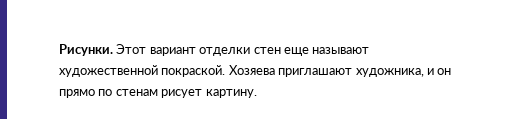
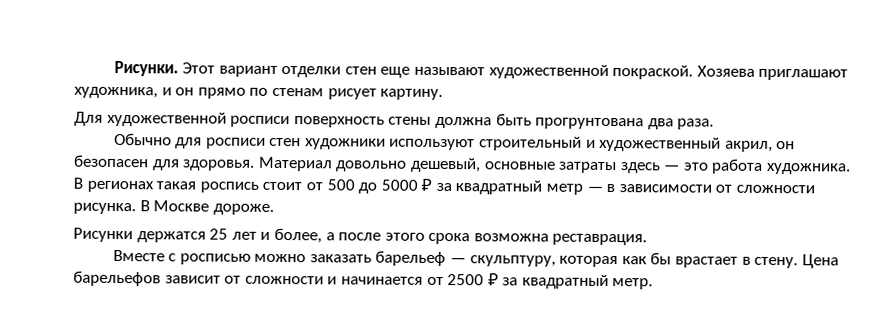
(257, 93) none -> [74,111,715,130] [113,132,796,153] [73,154,852,175] [73,177,816,195] [73,200,274,215] [73,227,648,246] [112,249,839,269] [73,270,654,290] // Для художественной росписи поверхность стены должна быть прогрунтована два раза. // Обычно для росписи стен художники используют строительный и художественный акрил, он безопасен для здоровья. Материал довольно дешевый, основные затраты здесь — это работа художника. В регионах такая роспись стоит от 500 до 5000 ₽ за квадратный метр — в зависимости от сложности рисунка. В Москве дороже. // Рисунки держатся 25 лет и более, а после этого срока возможна реставрация. // Вместе с росписью можно заказать барельеф — скульптуру, которая как бы врастает в стену. Цена барельефов зависит от сложности и начинается от 2500 ₽ за квадратный метр.

